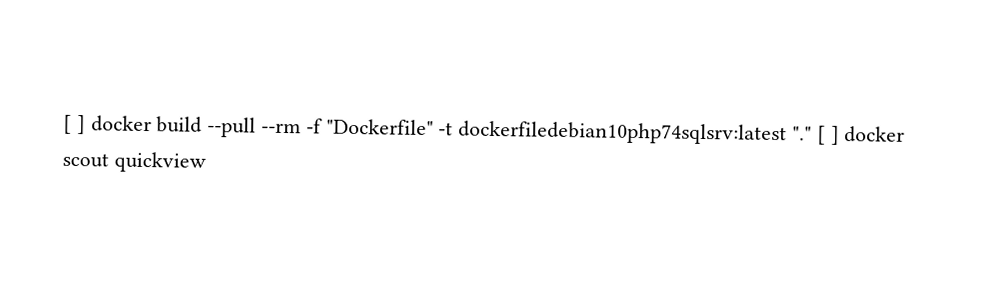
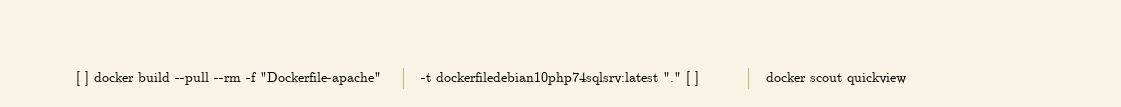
[325,118,434,136] "Dockerfile" -> [260,72,381,85] "Dockerfile-apache"

